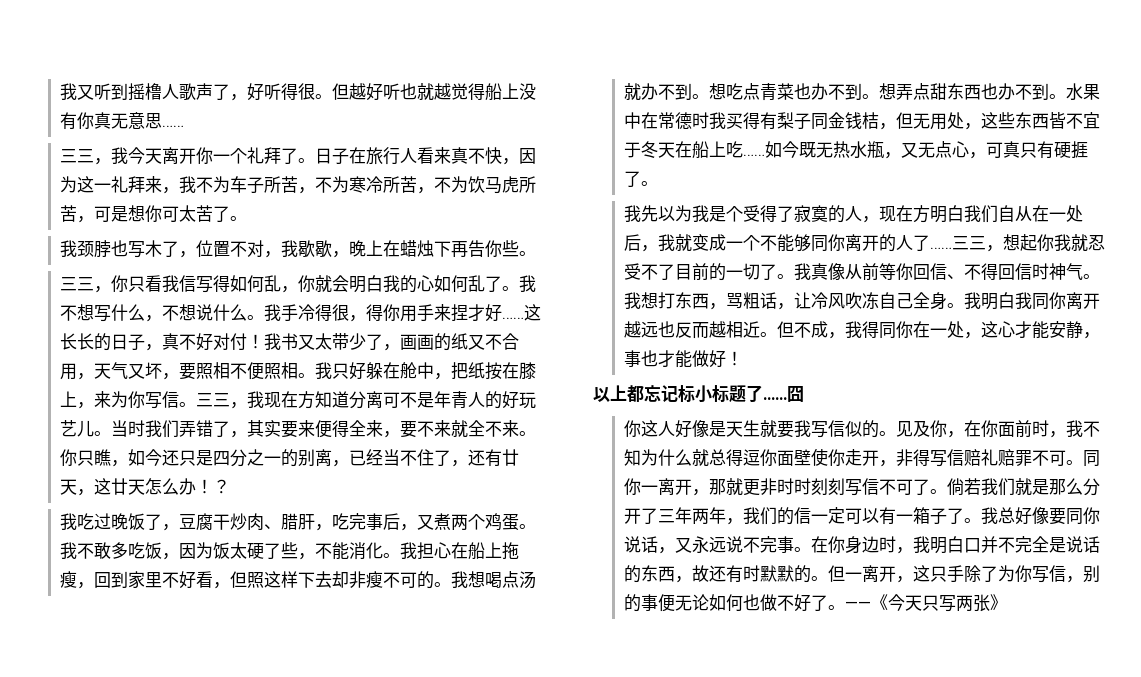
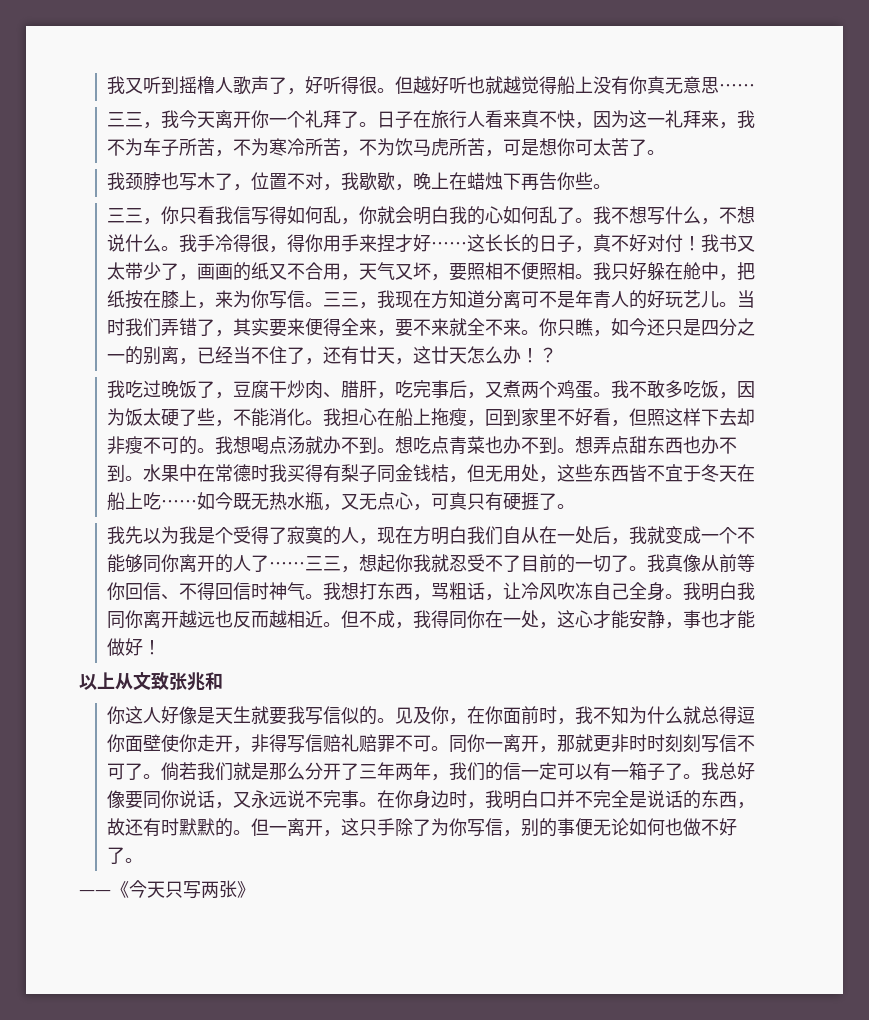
[627,385,804,403] 都忘记标小标题了……囧 -> [115,672,223,691] 从文致张兆和
(845, 607) none -> (144, 860) //

